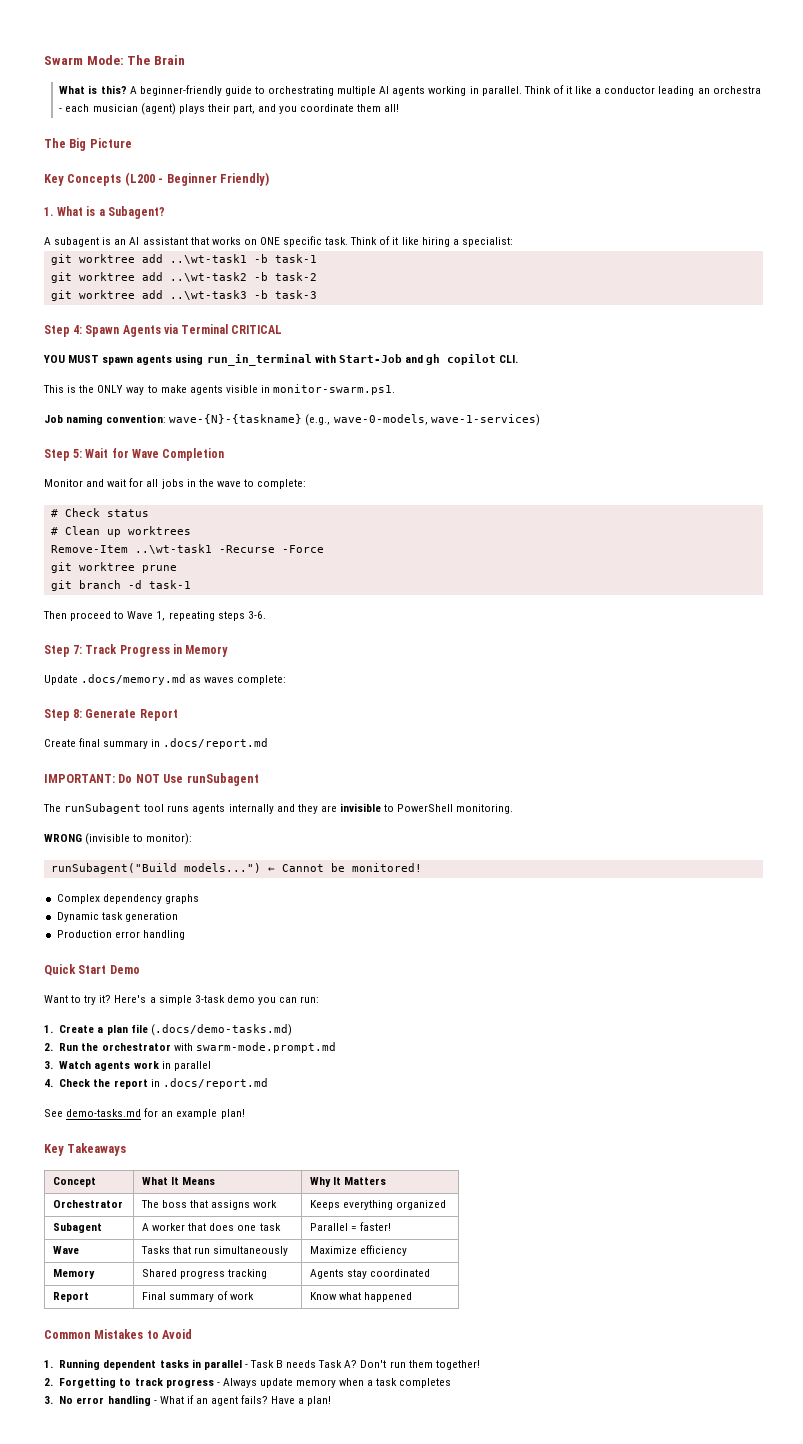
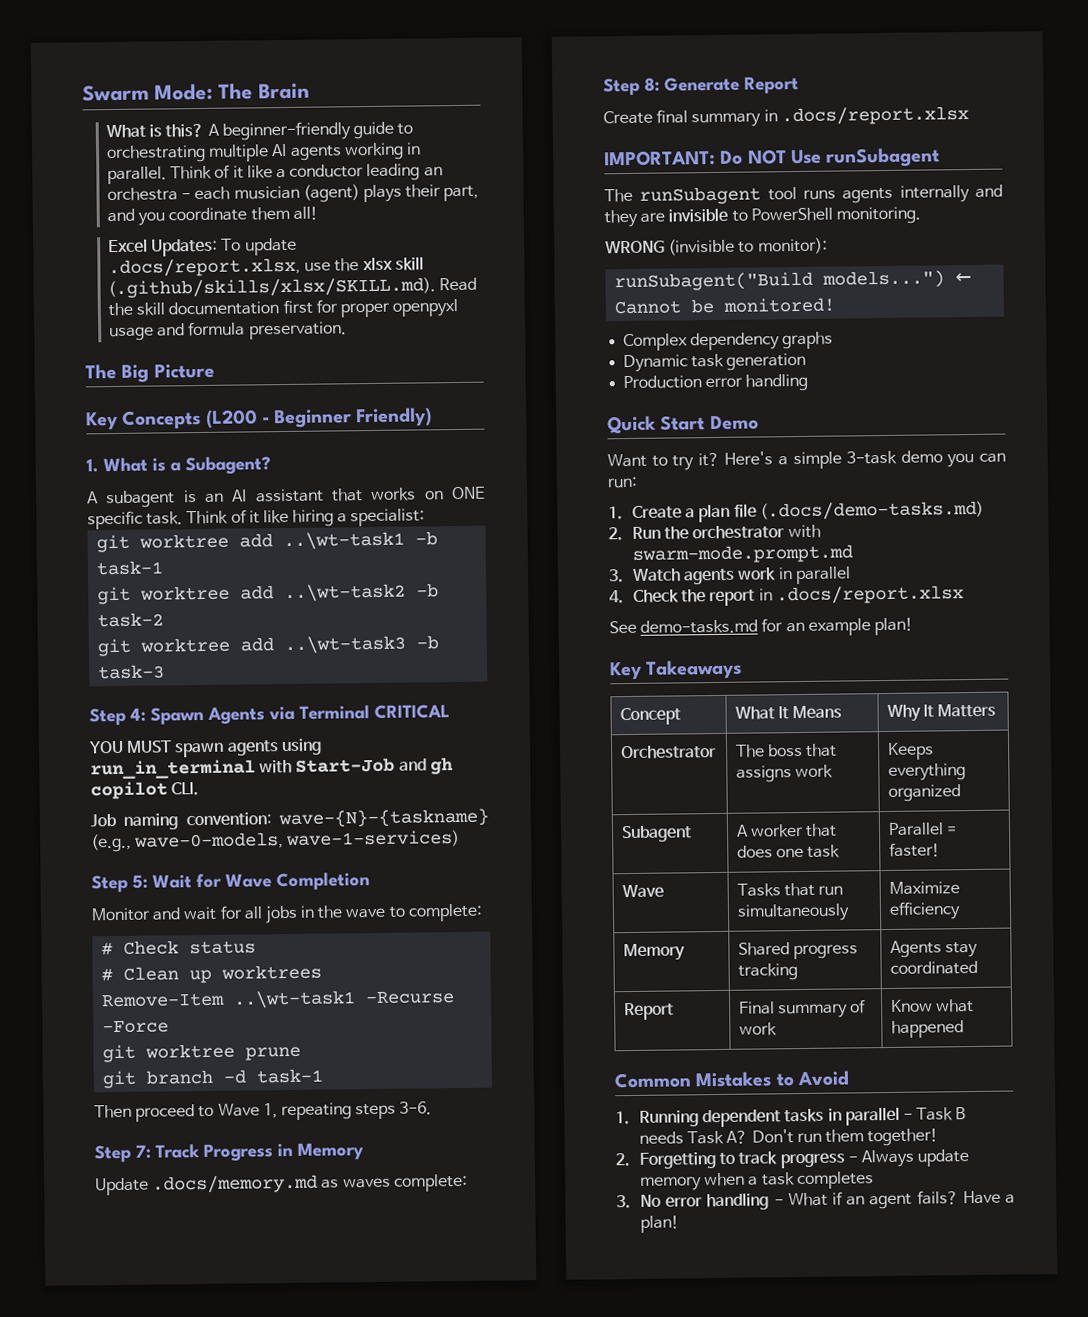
(400, 108) none -> [108,237,297,257] [108,256,424,278] [108,277,478,299] [108,298,459,318] [109,321,347,342] // Excel Updates: To update .docs/report.xlsx, use the xlsx skill (.github/skills/xlsx/SKILL.md). Read the skill documentation first for proper openpyxl usage and formula preservation.
[43,384,396,395] // This is the ONLY way to make agents visible in monitor-swarm.ps1. -> (200, 789) none
[163,738,269,749] .docs/report.md -> [780,105,969,126] .docs/report.xlsx
[162,1078,268,1089] .docs/report.md -> [775,585,964,605] .docs/report.xlsx

